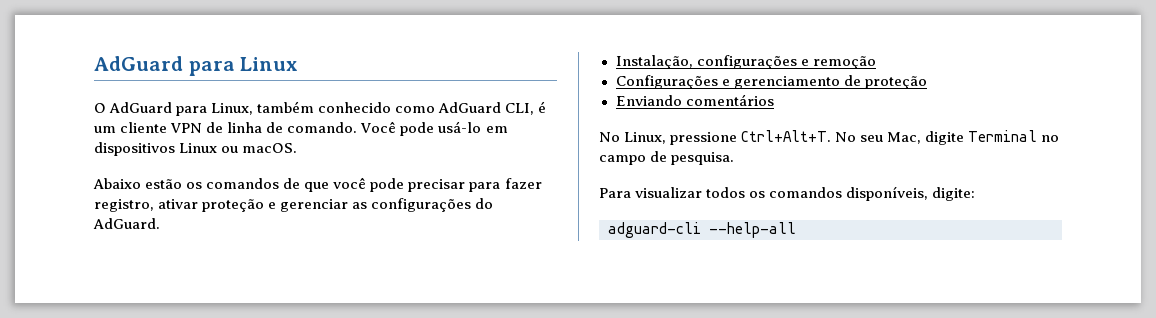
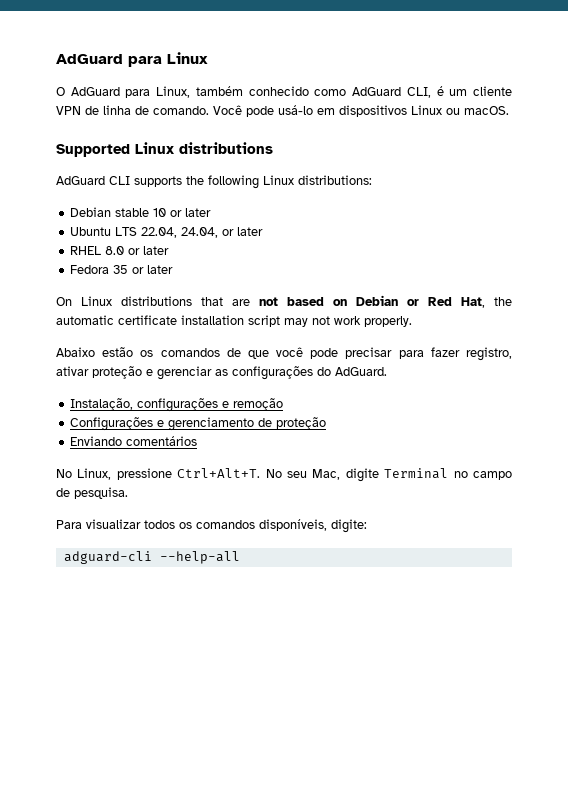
(298, 148) none -> [56,142,273,157] [56,175,372,189] [70,207,212,217] [70,227,264,238] [70,246,170,255] [70,265,174,274] [56,295,512,308] [56,315,412,327] // Supported Linux distributions // AdGuard CLI supports the following Linux distributions: // Debian stable 10 or later // Ubuntu LTS 22.04, 24.04, or later // RHEL 8.0 or later // Fedora 35 or later // On Linux distributions that are not based on Debian or Red Hat, the automatic certificate installation script may not work properly.

